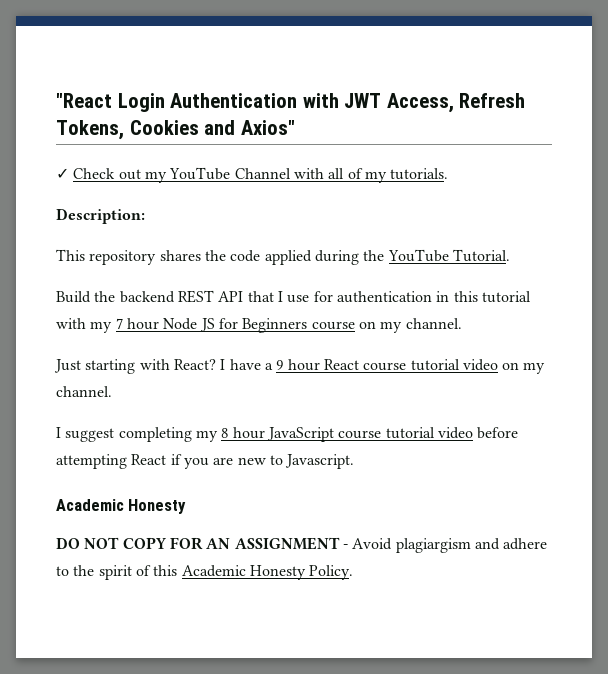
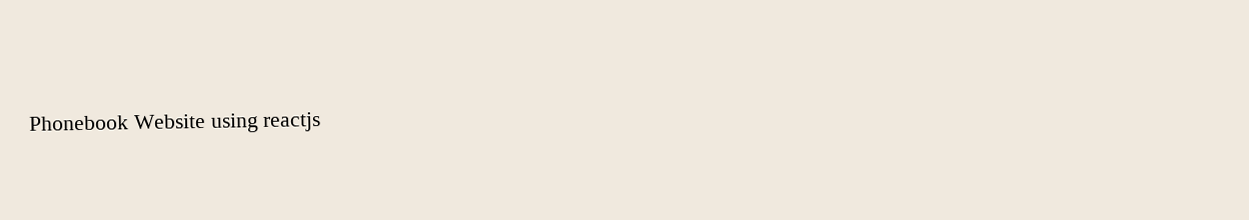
[56,93,526,113] [56,120,295,140] [56,167,449,183] [56,208,145,224] [56,249,510,265] [56,290,531,303] [56,318,462,333] [54,359,546,374] [56,386,112,397] [56,427,519,442] [56,454,355,469] [56,499,187,514] [56,537,548,553] [56,565,354,580] "React Login Authentication with JWT Access, Refresh Tokens, Cookies and Axios" // ✓ Check out my YouTube Channel with all of my tutorials. // Description: // This repository shares the code applied during the YouTube Tutorial. // Build the backend REST API that I use for authentication in this tutorial with my 7 hour Node JS for Beginners course on my channel. // Just starting with React? I have a 9 hour React course tutorial video on my channel. // I suggest completing my 8 hour JavaScript course tutorial video before attempting React if you are new to Javascript. // Academic Honesty // DO NOT COPY FOR AN ASSIGNMENT - Avoid plagiargism and adhere to the spirit of this Academic Honesty Policy. -> [29,112,322,133] Phonebook Website using reactjs

